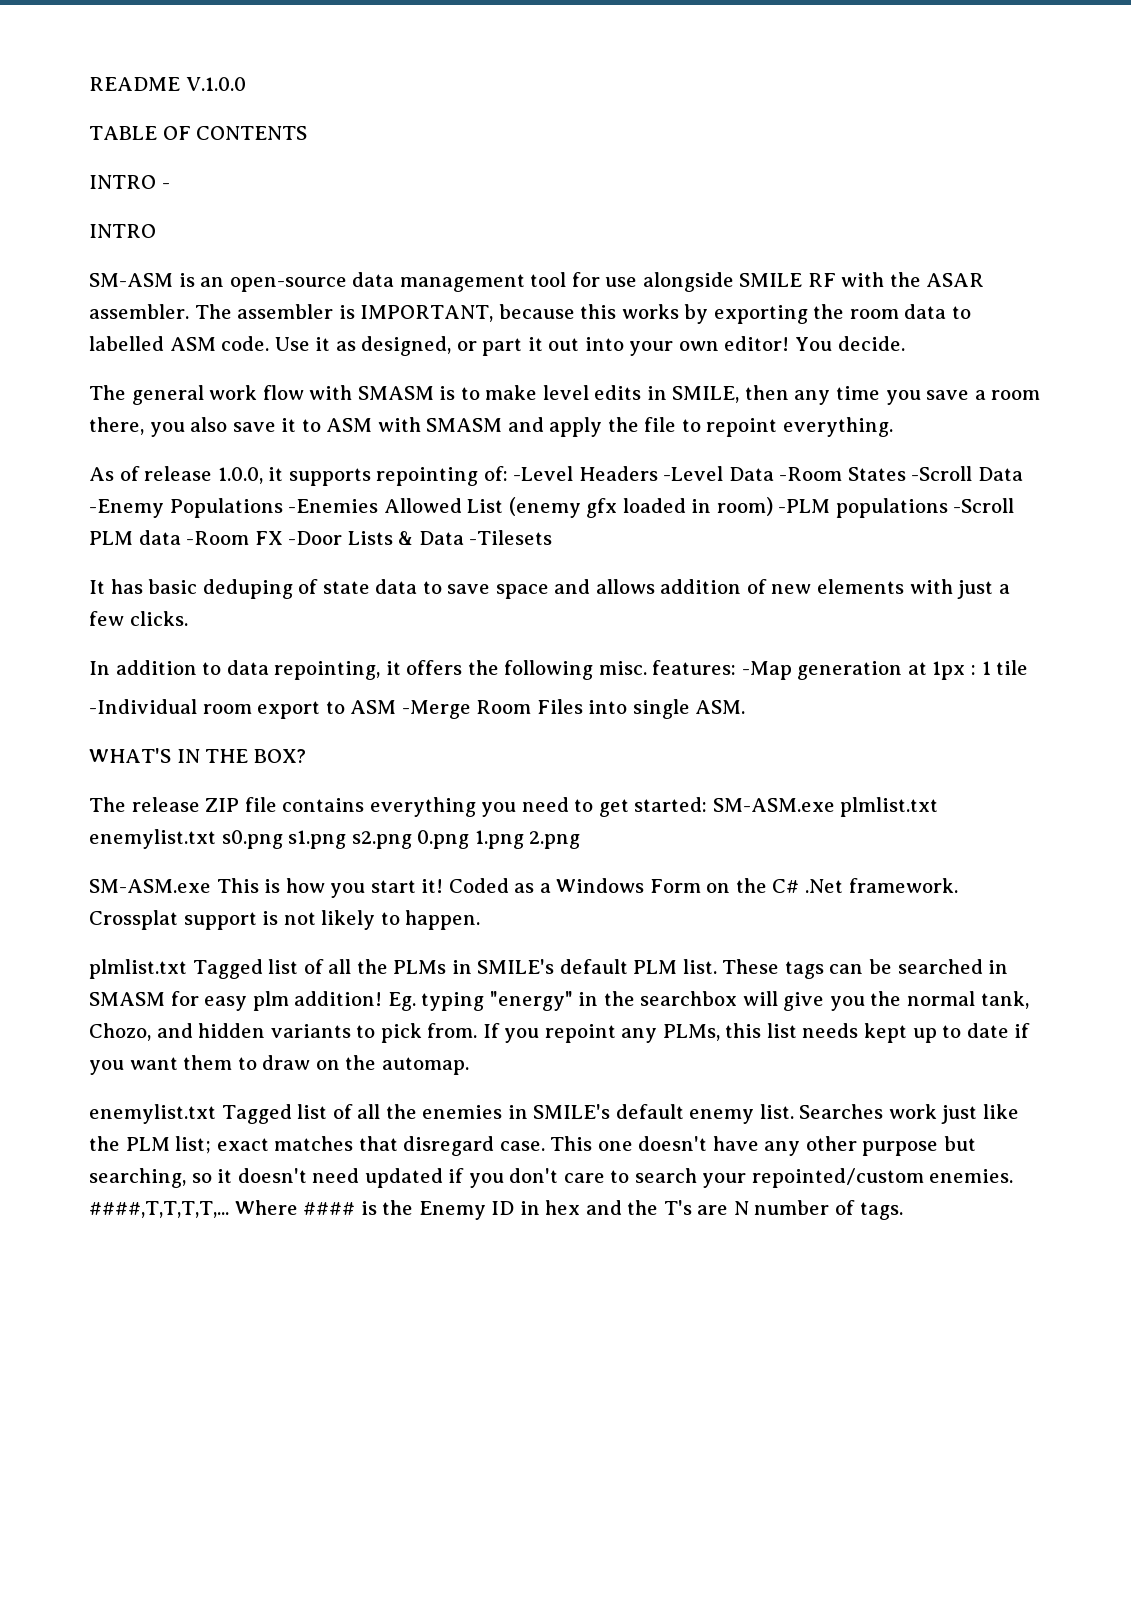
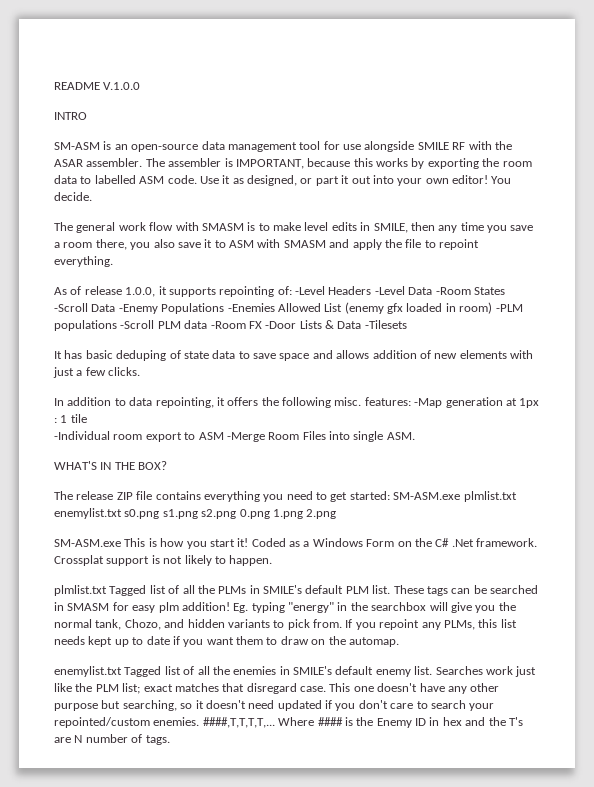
[89,126,308,140] [89,175,170,189] // TABLE OF CONTENTS // INTRO - -> (141, 86) none

